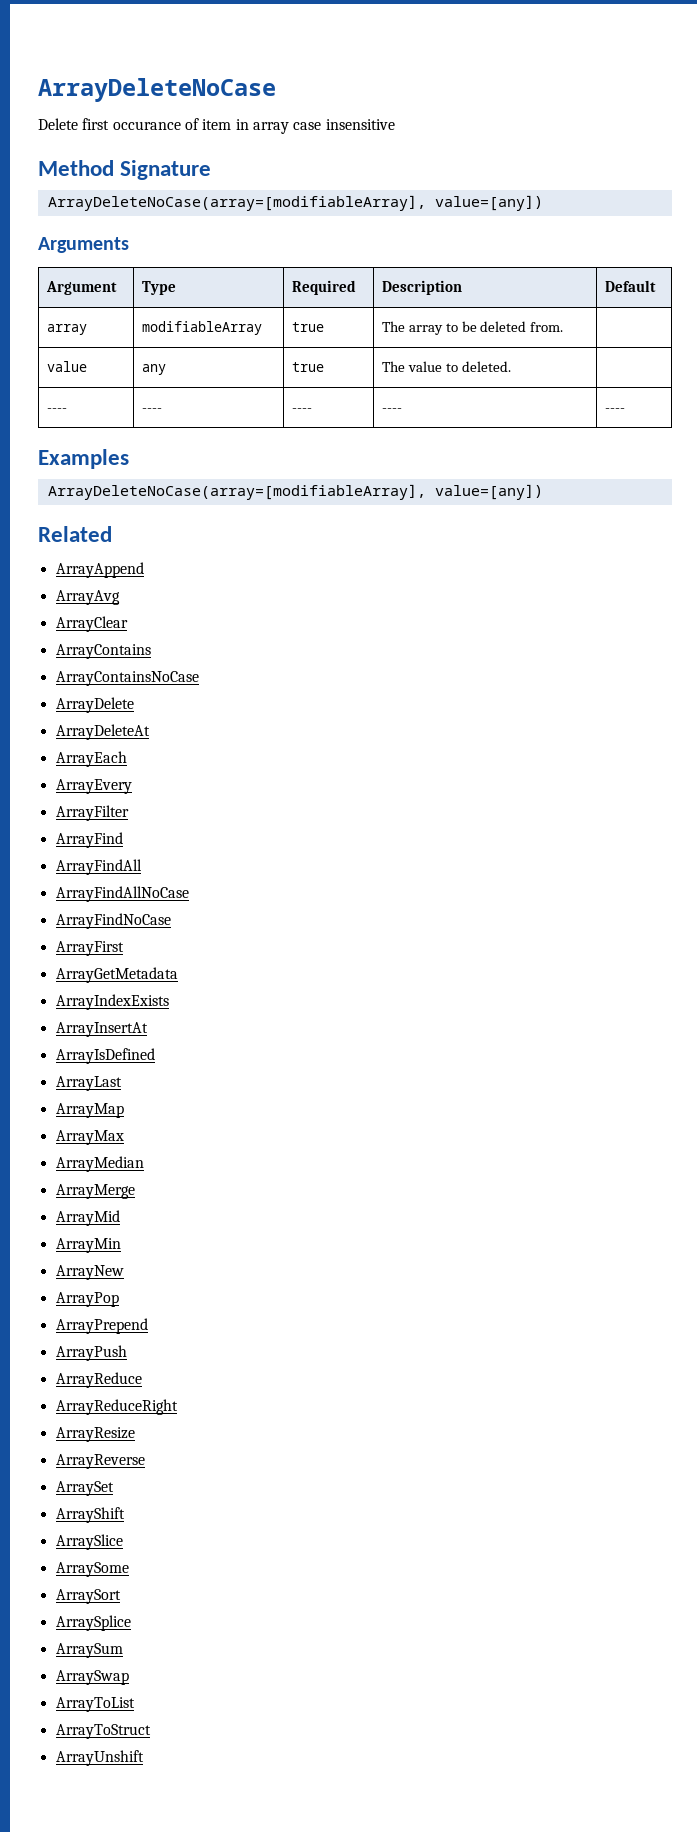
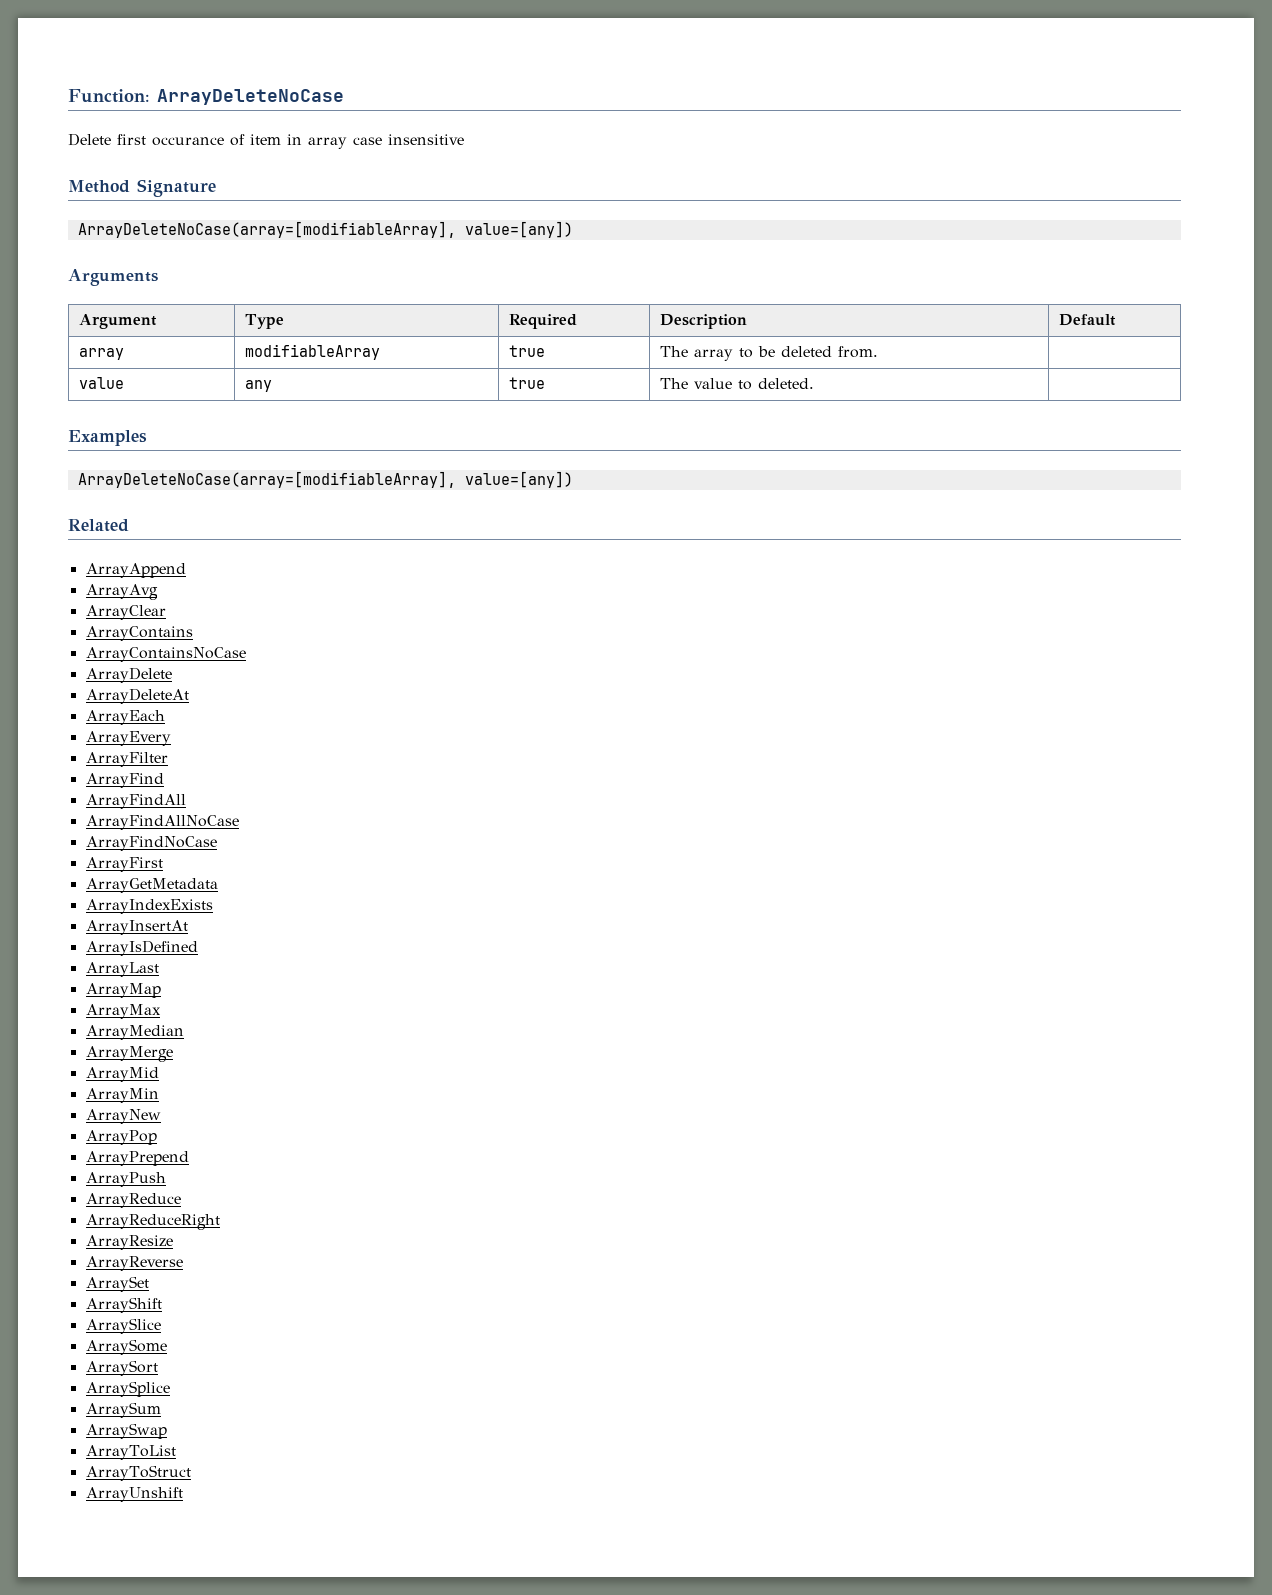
(38, 90) none -> [68,89,150,103] Function:
[46,408,67,412] [141,408,162,412] [291,408,312,412] [381,408,402,412] [604,408,625,412] // ---- | ---- | ---- | ---- | ---- -> (815, 383) none

